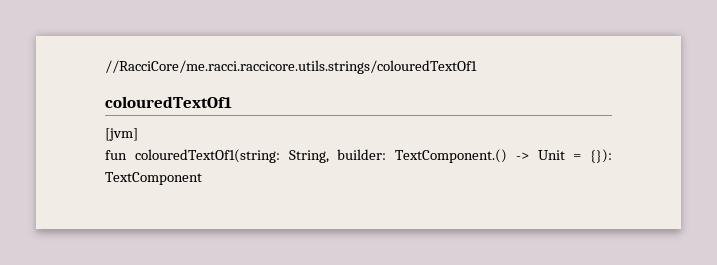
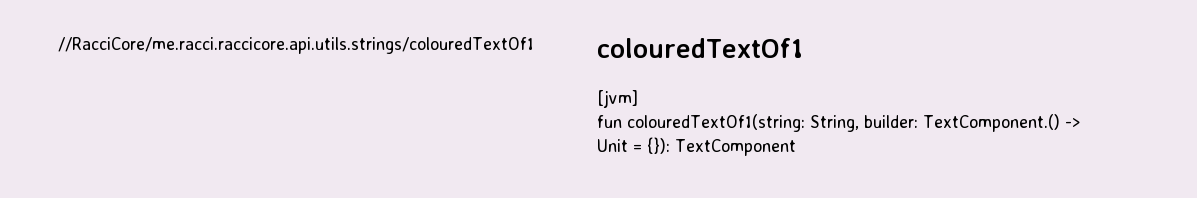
[105,60,477,74] //RacciCore/me.racci.raccicore.utils.strings/colouredTextOf1 -> [58,37,534,54] //RacciCore/me.racci.raccicore.api.utils.strings/colouredTextOf1

